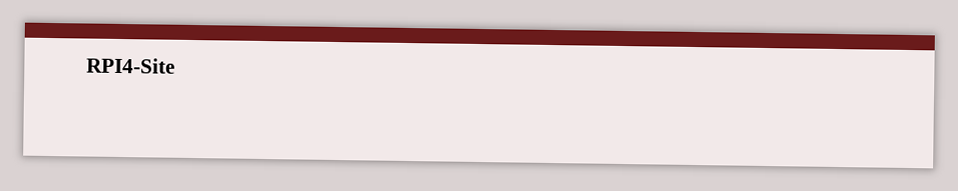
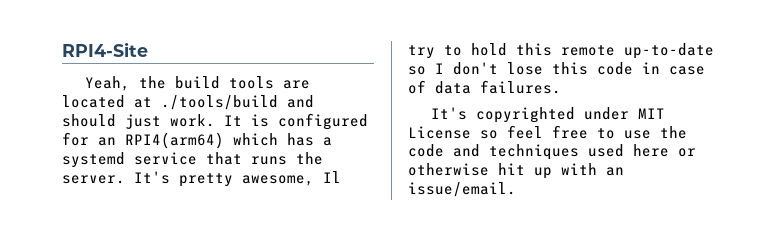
(175, 65) none -> [85,76,311,91] [62,95,314,110] [62,113,368,130] [62,132,332,149] [62,152,323,168] [62,171,341,187] [408,43,714,59] [408,62,705,75] [408,80,561,94] [431,107,666,123] [408,125,687,139] [408,144,696,160] [408,163,624,179] [408,182,516,197] // Yeah, the build tools are located at ./tools/build and should just work. It is configured for an RPI4(arm64) which has a systemd service that runs the server. It's pretty awesome, Il try to hold this remote up-to-date so I don't lose this code in case of data failures. // It's copyrighted under MIT License so feel free to use the code and techniques used here or otherwise hit up with an issue/email.

